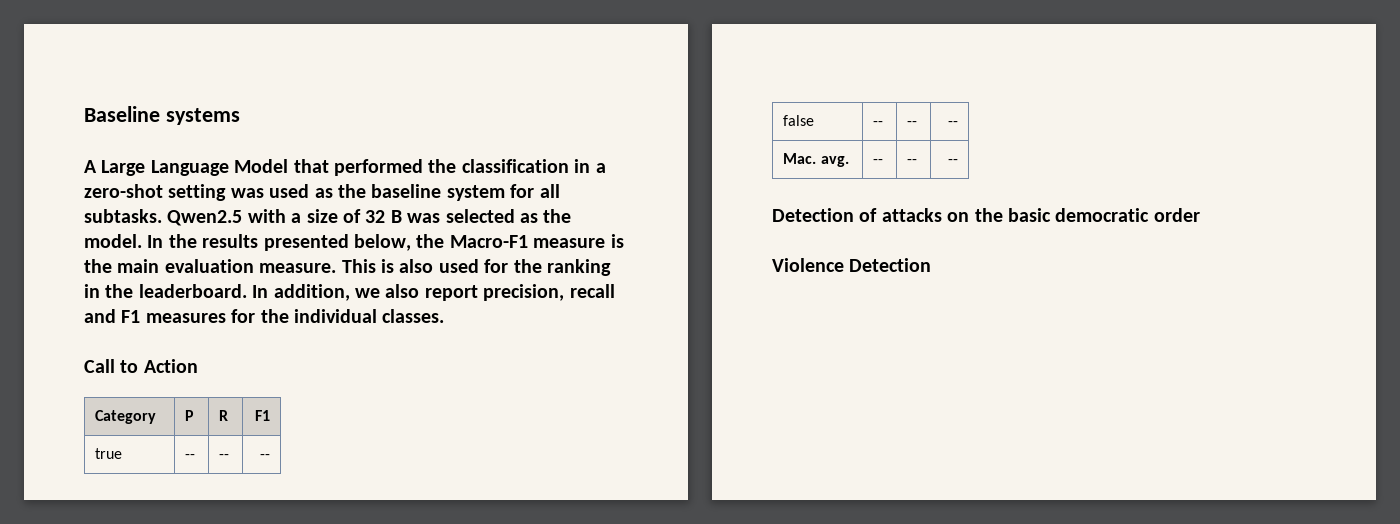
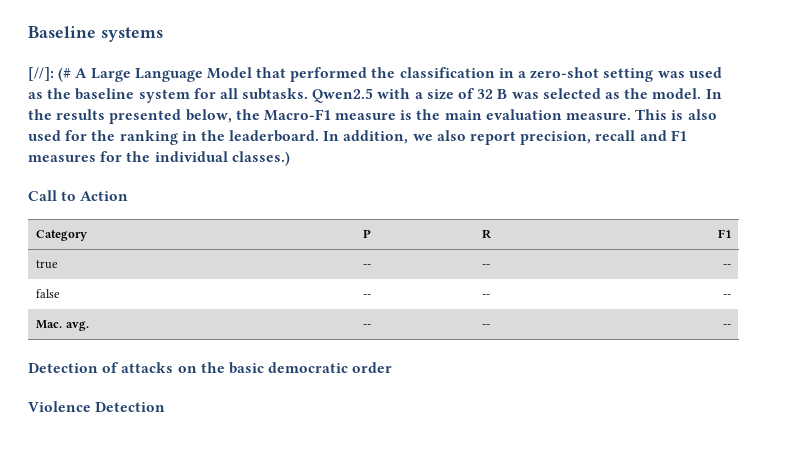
(240, 116) none -> [28,67,72,82] [//]: (#
[382,309,445,323] classes. -> [231,151,290,166] classes.)

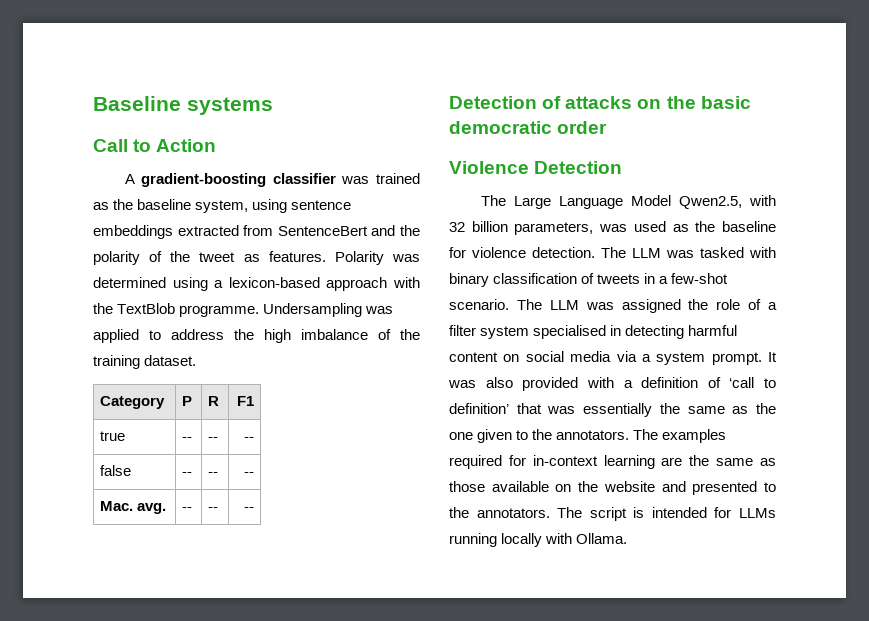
[28,67,722,82] [28,88,722,103] [28,109,717,124] [28,130,687,145] [28,151,290,166] [28,190,129,201] [//]: (# A Large Language Model that performed the classification in a zero-shot setting was used as the baseline system for all subtasks. Qwen2.5 with a size of 32 B was selected as the model. In the results presented below, the Macro-F1 measure is the main evaluation measure. This is also used for the ranking in the leaderboard. In addition, we also report precision, recall and F1 measures for the individual classes.) // Call to Action -> [93,139,217,152] [124,173,420,187] [93,199,352,213] [93,225,420,239] [93,251,420,265] [93,277,420,291] [93,303,394,317] [93,329,420,343] [93,355,197,369] Call to Action // A gradient-boosting classifier was trained as the baseline system, using sentence embeddings extracted from SentenceBert and the polarity of the tweet as features. Polarity was determined using a lexicon-based approach with the TextBlob programme. Undersampling was applied to address the high imbalance of the training dataset.
(166, 407) none -> [480,195,776,209] [449,221,776,235] [449,247,776,258] [449,273,729,287] [449,299,777,313] [449,325,738,339] [449,351,777,365] [448,377,776,391] [449,403,776,417] [449,429,727,443] [449,455,776,469] [449,481,776,495] [449,507,776,521] [449,533,628,547] // The Large Language Model Qwen2.5, with 32 billion parameters, was used as the baseline for violence detection. The LLM was tasked with binary classification of tweets in a few-shot scenario. The LLM was assigned the role of a filter system specialised in detecting harmful content on social media via a system prompt. It was also provided with a definition of ‘call to definition’ that was essentially the same as the one given to the annotators. The examples required for in-context learning are the same as those available on the website and presented to the annotators. The script is intended for LLMs running locally with Ollama.

